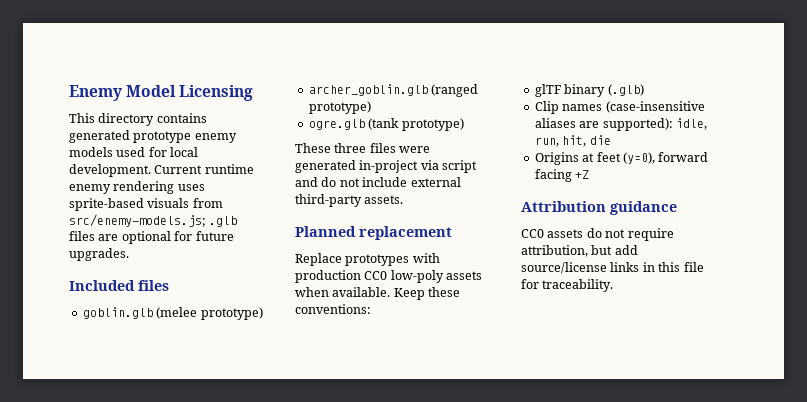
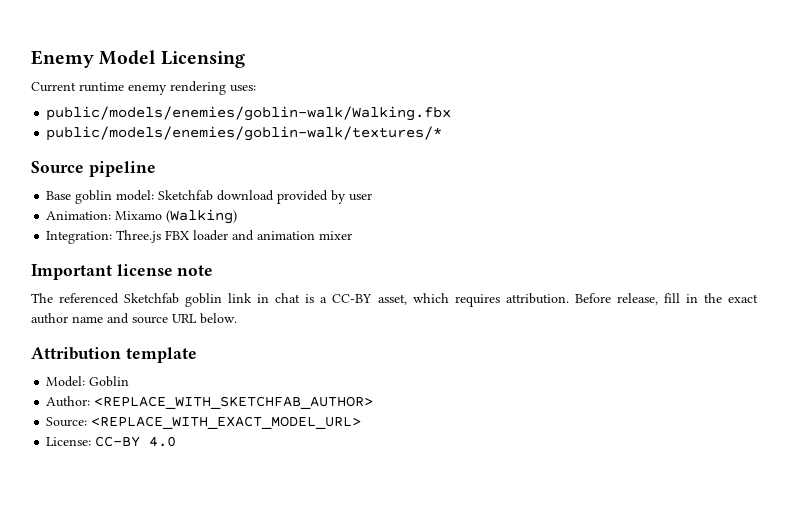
[69,113,207,126] [69,130,237,143] [69,147,199,157] [69,164,254,177] [69,181,205,194] [69,198,223,211] [69,214,238,227] [69,231,234,244] [69,248,129,261] [69,280,169,291] [82,307,263,320] [308,84,479,97] [308,101,371,114] [308,118,464,131] [295,143,431,153] [295,160,478,173] [295,177,461,187] [295,194,404,207] [295,226,452,240] [295,253,440,266] [295,270,483,283] [295,287,461,300] [295,304,371,314] [534,84,644,97] [534,101,705,114] [534,118,707,131] [534,135,611,147] [534,152,709,165] [534,169,590,182] [521,201,677,215] [521,228,674,241] [521,245,638,257] [521,262,704,274] [521,279,614,292] This directory contains generated prototype enemy models used for local development. Current runtime enemy rendering uses sprite-based visuals from src/enemy-models.js; .glb files are optional for future upgrades. // Included files // goblin.glb (melee prototype) // archer_goblin.glb (ranged prototype) // ogre.glb (tank prototype) // These three files were generated in-project via script and do not include external third-party assets. // Planned replacement // Replace prototypes with production CC0 low-poly assets when available. Keep these conventions: // glTF binary (.glb) // Clip names (case-insensitive aliases are supported): idle, run, hit, die // Origins at feet (y=0), forward facing +Z // Attribution guidance // CC0 assets do not require attribution, but add source/license links in this file for traceability. -> [31,81,256,95] [46,106,452,121] [46,126,443,141] [31,161,156,177] [46,190,373,204] [46,209,238,224] [46,230,353,244] [31,264,214,280] [31,293,758,307] [31,313,237,324] [31,347,197,363] [46,376,130,387] [46,396,374,409] [46,416,362,429] [46,436,177,447] Current runtime enemy rendering uses: // public/models/enemies/goblin-walk/Walking.fbx // public/models/enemies/goblin-walk/textures/* // Source pipeline // Base goblin model: Sketchfab download provided by user // Animation: Mixamo (Walking) // Integration: Three.js FBX loader and animation mixer // Important license note // The referenced Sketchfab goblin link in chat is a CC-BY asset, which requires attribution. Before release, fill in the exact author name and source URL below. // Attribution template // Model: Goblin // Author: <REPLACE_WITH_SKETCHFAB_AUTHOR> // Source: <REPLACE_WITH_EXACT_MODEL_URL> // License: CC-BY 4.0

